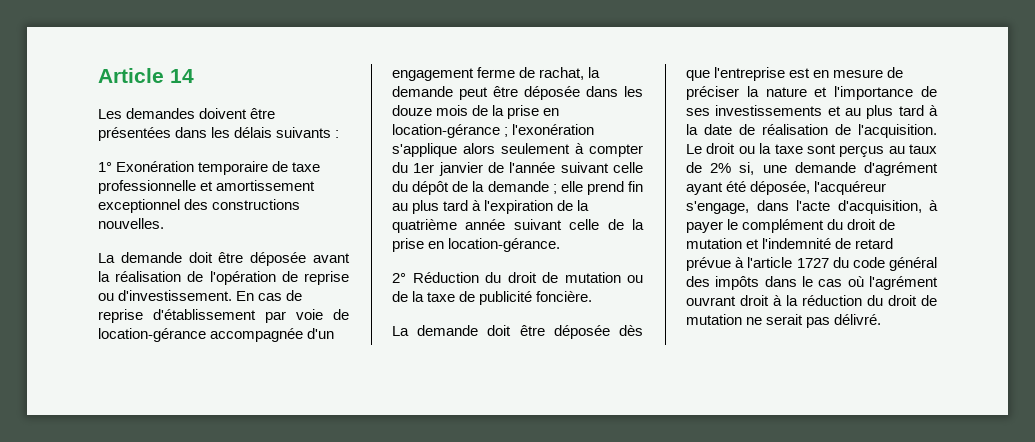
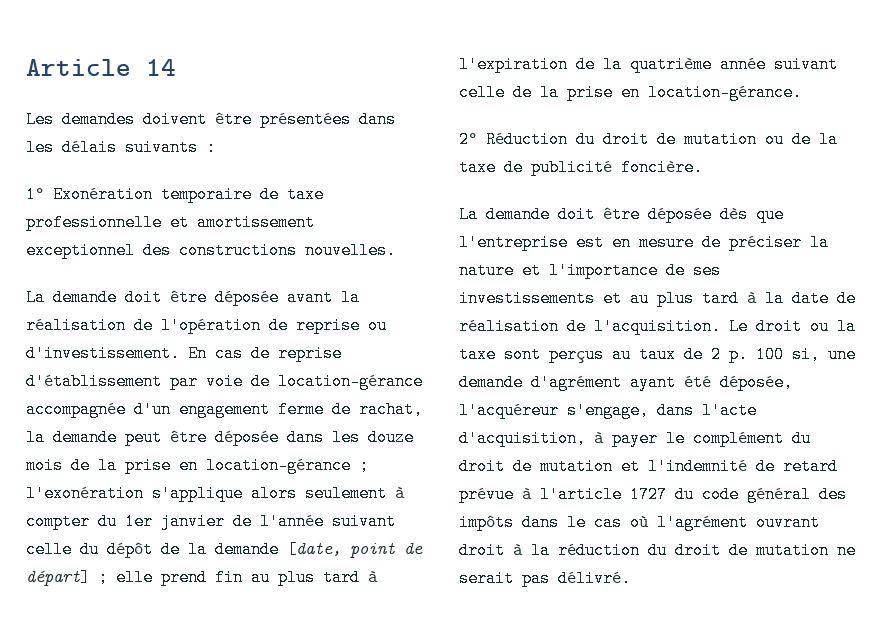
(549, 186) none -> [287,541,423,558] [26,569,90,586] [date, point de départ]
[710,163,732,173] 2% -> [711,346,784,363] 2 p. 100

